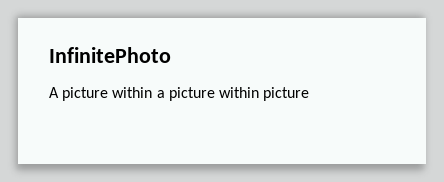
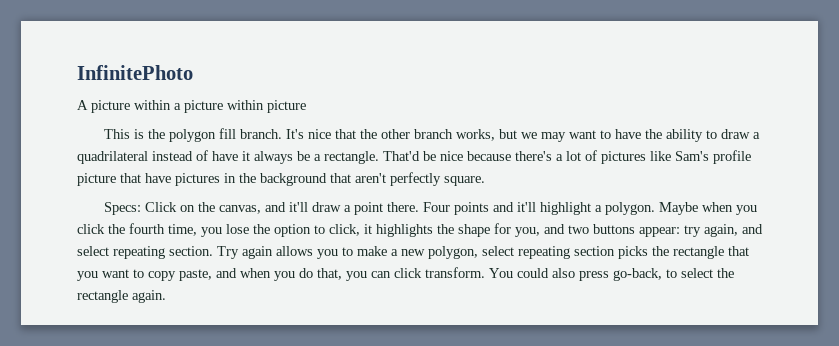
(310, 94) none -> [104,128,761,142] [77,150,751,164] [77,172,485,186] [104,202,758,215] [77,223,763,237] [77,246,749,259] [77,267,734,281] [77,290,166,303] // This is the polygon fill branch. It's nice that the other branch works, but we may want to have the ability to draw a quadrilateral instead of have it always be a rectangle. That'd be nice because there's a lot of pictures like Sam's profile picture that have pictures in the background that aren't perfectly square. // Specs: Click on the canvas, and it'll draw a point there. Four points and it'll highlight a polygon. Maybe when you click the fourth time, you lose the option to click, it highlights the shape for you, and two buttons appear: try again, and select repeating section. Try again allows you to make a new polygon, select repeating section picks the rectangle that you want to copy paste, and when you do that, you can click transform. You could also press go-back, to select the rectangle again.

